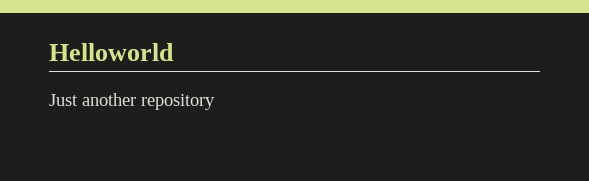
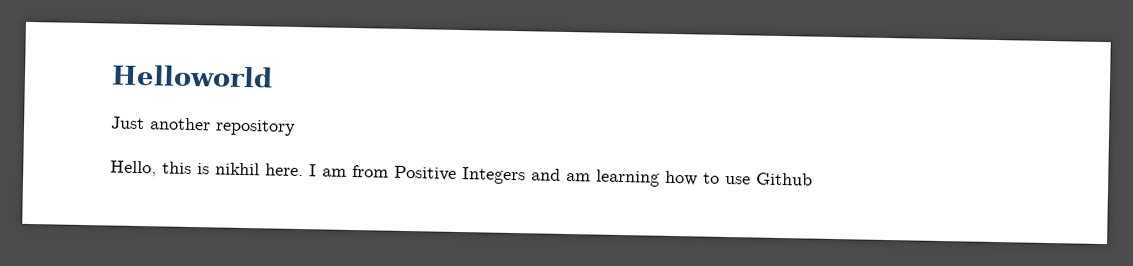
(215, 102) none -> [110,160,813,187] // Hello, this is nikhil here. I am from Positive Integers and am learning how to use Github

